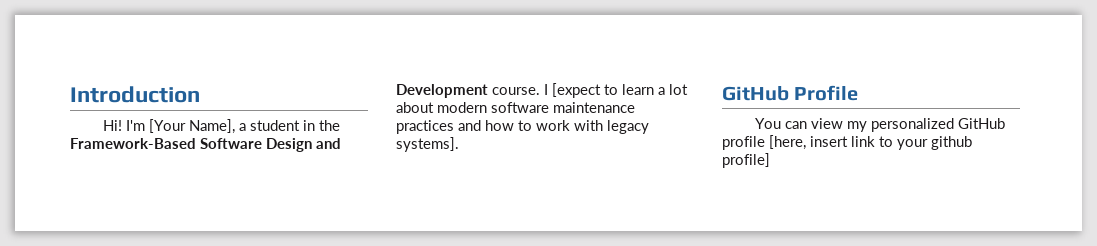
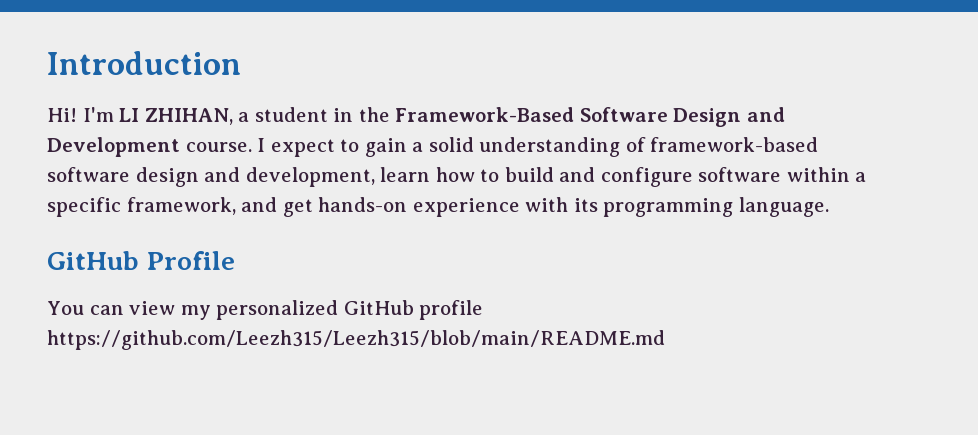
[149,119,236,134] [Your Name], -> [119,108,233,125] LI ZHIHAN,
[552,83,688,98] [396,102,635,113] [396,120,649,134] [396,137,459,152] [expect to learn a lot about modern software maintenance practices and how to work with legacy systems]. -> [270,137,819,157] [47,167,867,187] [47,197,829,217] expect to gain a solid understanding of framework-based software design and development, learn how to build and configure software within a specific framework, and get hands-on experience with its programming language.
[769,135,972,150] [722,153,770,168] [here, insert link to your github profile] -> [47,330,665,350] https://github.com/Leezh315/Leezh315/blob/main/README.md

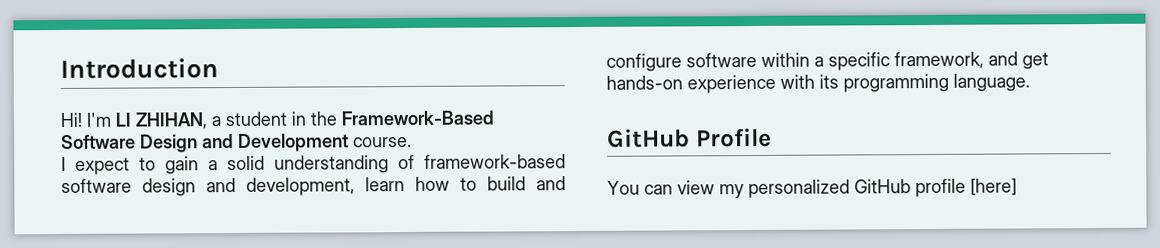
(252, 147) none -> (412, 142) //
[47,330,665,350] https://github.com/Leezh315/Leezh315/blob/main/README.md -> [970,178,1017,196] [here]

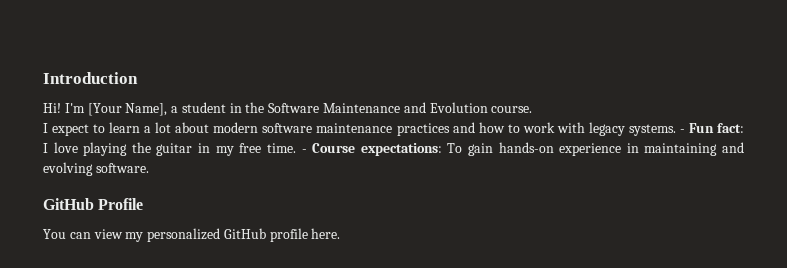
[115,112,208,130] LI ZHIHAN, -> [87,103,168,116] [Your Name],
[341,110,495,126] [61,133,349,153] Framework-Based Software Design and Development -> [268,102,488,113] Software Maintenance and Evolution
[165,154,566,175] [61,176,566,197] [606,51,1049,72] [606,73,1030,94] gain a solid understanding of framework-based software design and development, learn how to build and configure software within a specific framework, and get hands-on experience with its programming language. -> [109,122,744,136] [43,142,744,156] [43,162,149,176] learn a lot about modern software maintenance practices and how to work with legacy systems. - Fun fact: I love playing the guitar in my free time. - Course expectations: To gain hands-on experience in maintaining and evolving software.
[970,178,1017,196] [here] -> [311,228,341,239] here.

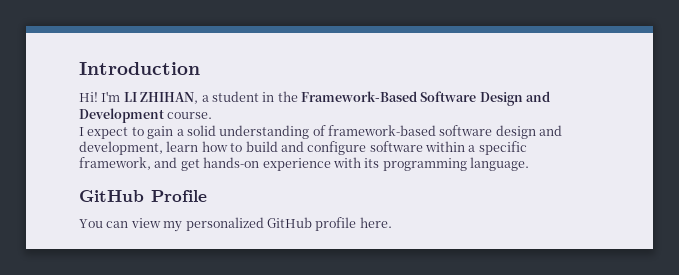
[87,103,168,116] [Your Name], -> [123,92,199,104] LI ZHIHAN,
[268,102,488,113] Software Maintenance and Evolution -> [301,91,551,106] [79,108,164,123] Framework-Based Software Design and Development
[109,122,744,136] [43,142,744,156] [43,162,149,176] learn a lot about modern software maintenance practices and how to work with legacy systems. - Fun fact: I love playing the guitar in my free time. - Course expectations: To gain hands-on experience in maintaining and evolving software. -> [147,125,563,139] [79,141,527,155] [79,157,529,171] gain a solid understanding of framework-based software design and development, learn how to build and configure software within a specific framework, and get hands-on experience with its programming language.

